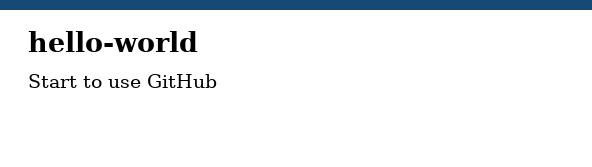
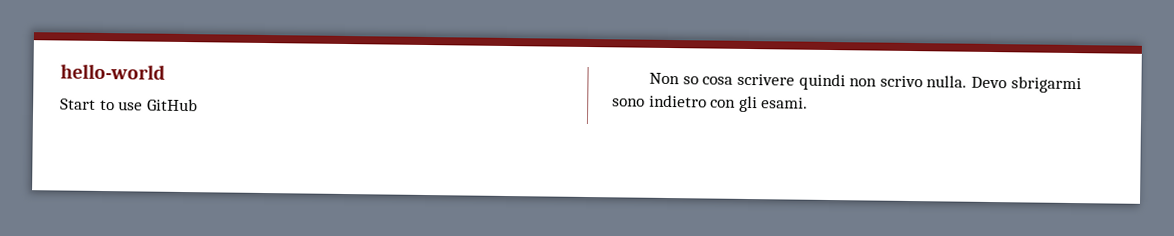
(217, 81) none -> [649,72,1082,94] [612,94,809,113] // Non so cosa scrivere quindi non scrivo nulla. Devo sbrigarmi sono indietro con gli esami.

